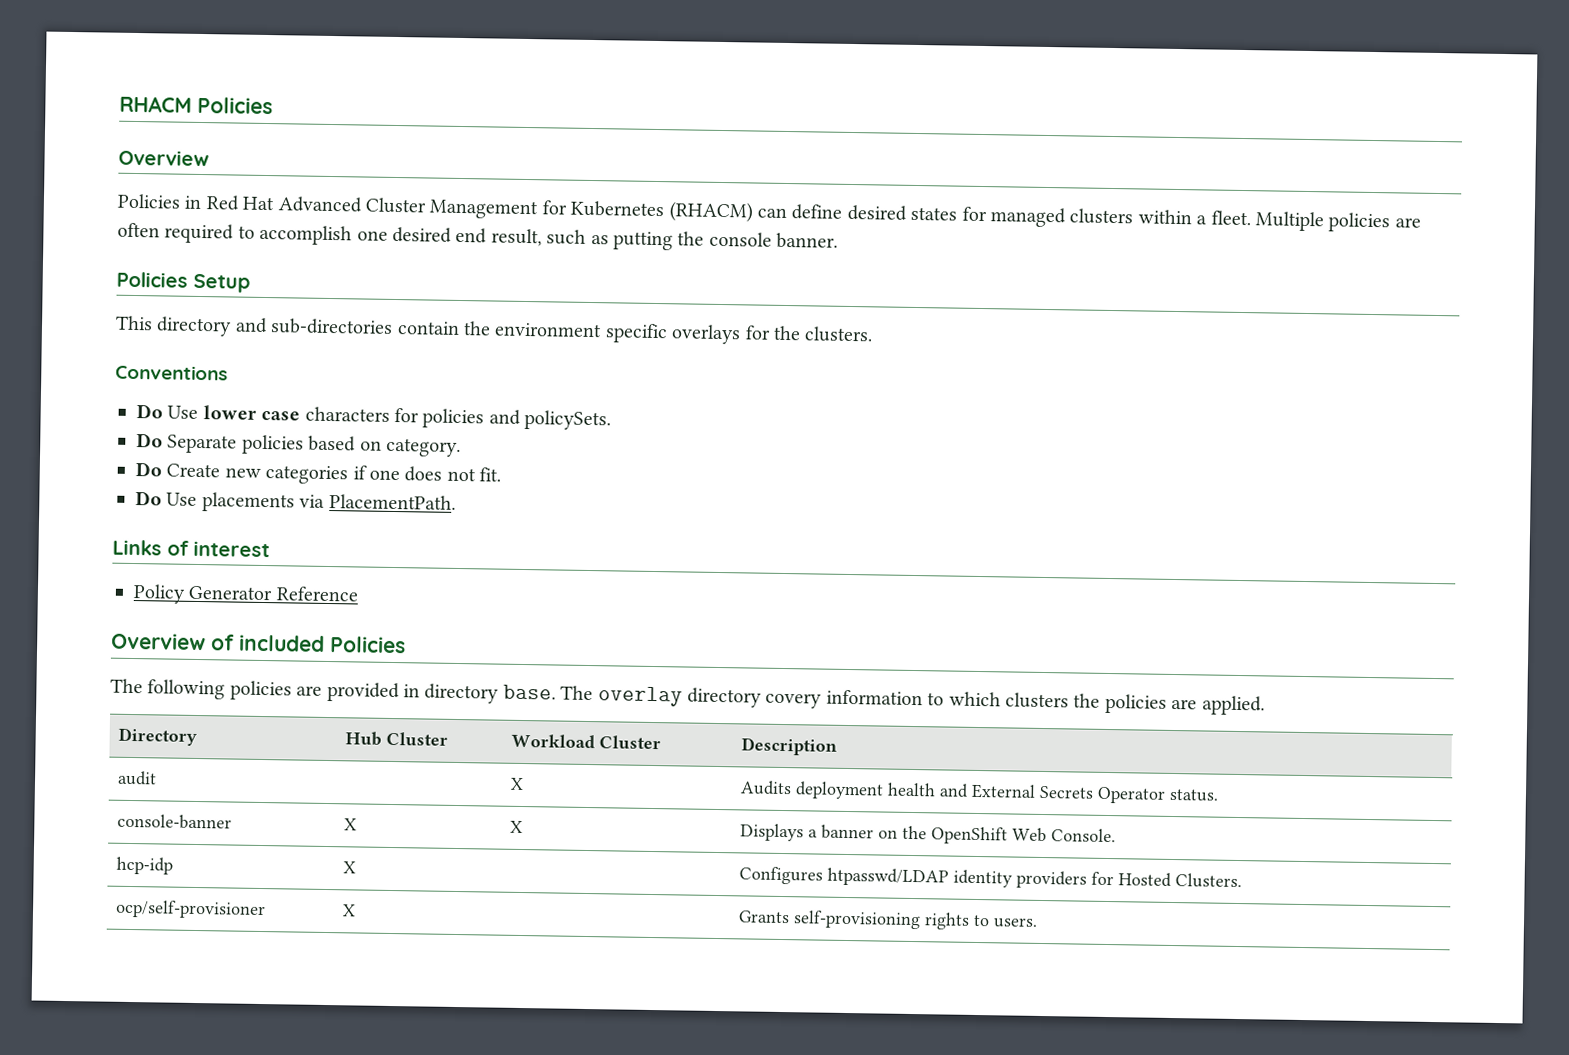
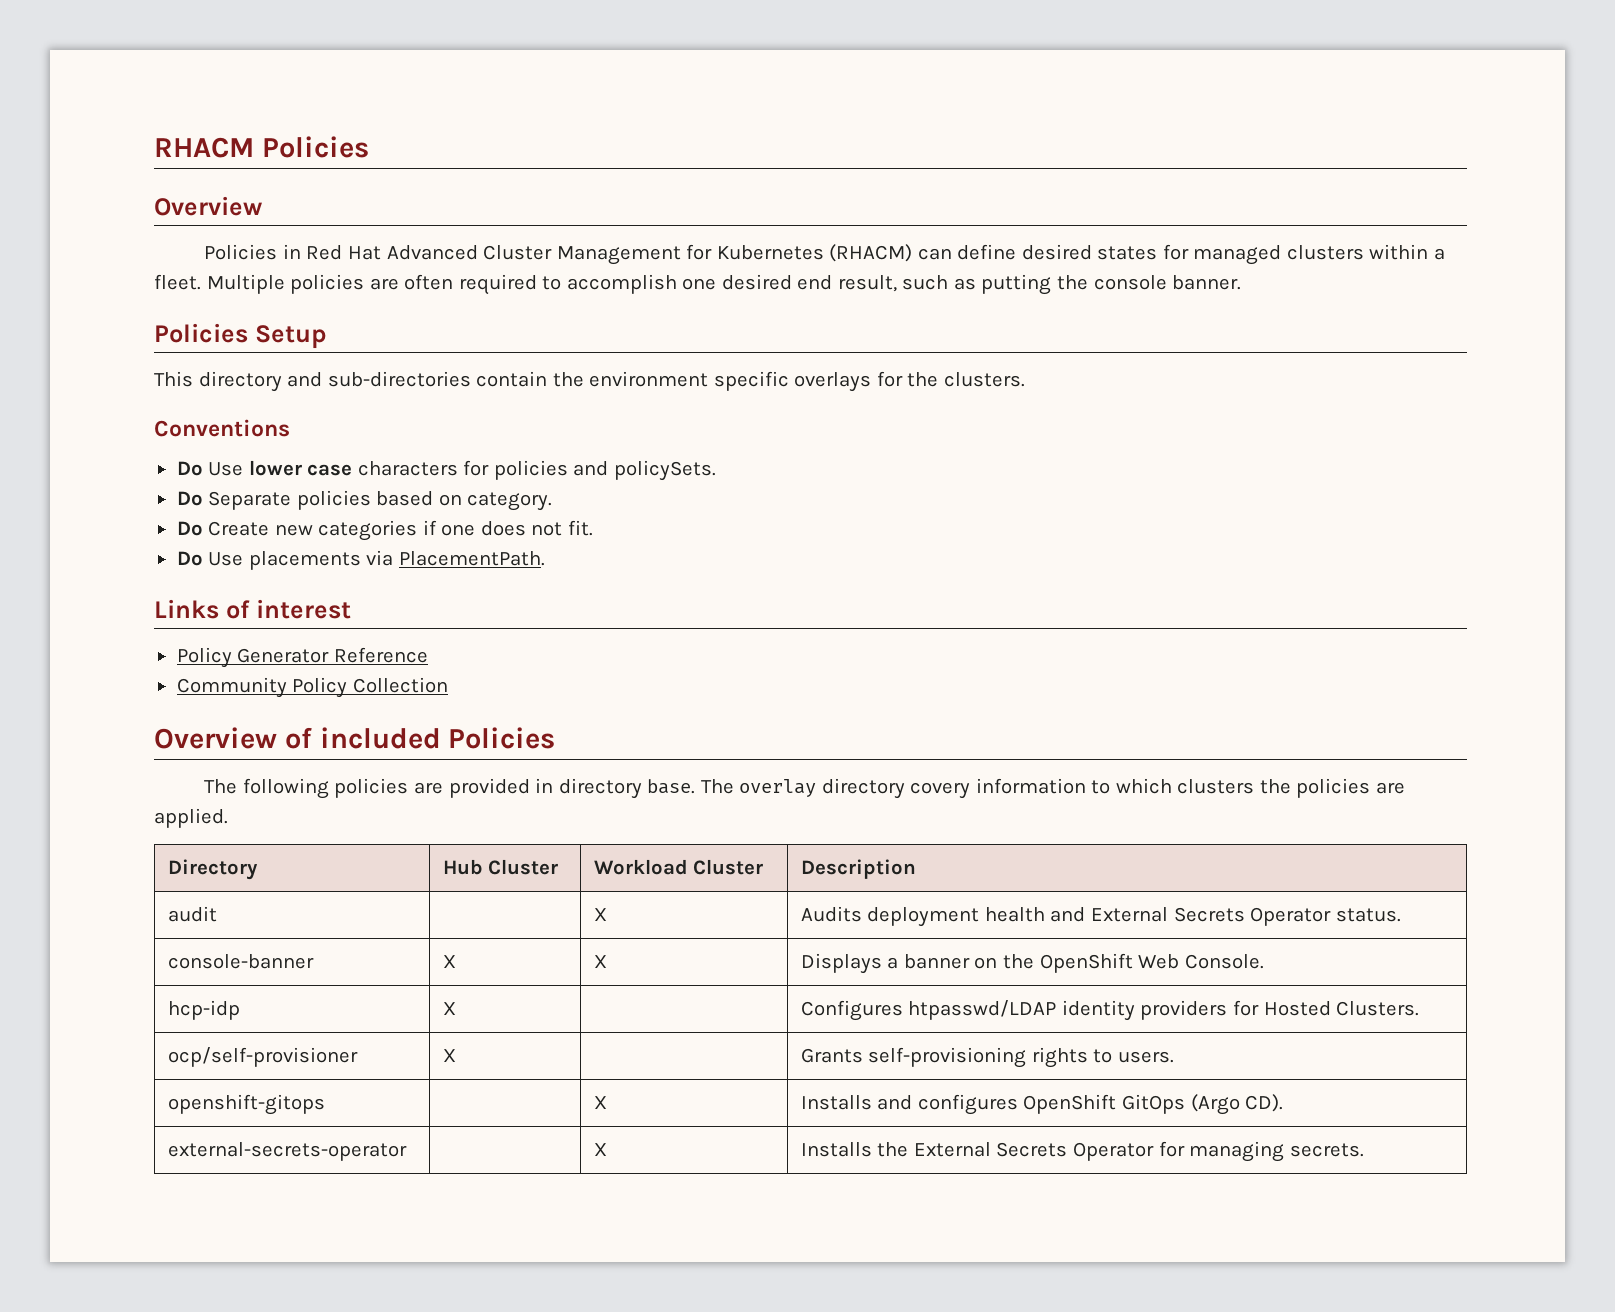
(359, 594) none -> [176,677,448,698] // Community Policy Collection
(1038, 922) none -> [167,1094,325,1115] [593,1096,607,1109] [800,1094,1284,1115] [167,1142,407,1161] [593,1143,607,1156] [800,1141,1364,1162] // openshift-gitops | | X | Installs and configures OpenShift GitOps (Argo CD). // external-secrets-operator | | X | Installs the External Secrets Operator for managing secrets.

